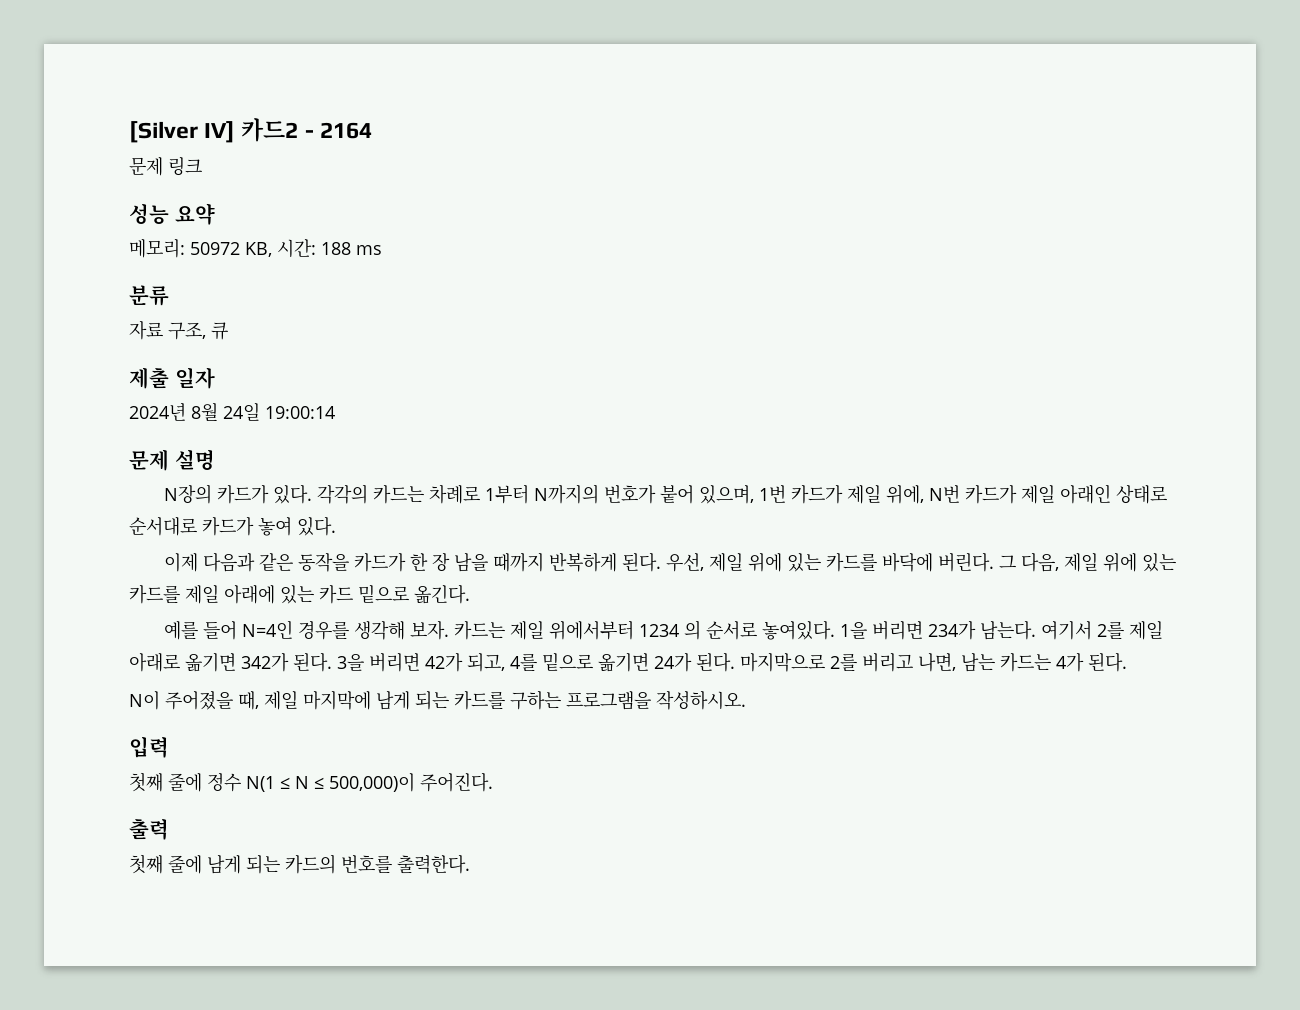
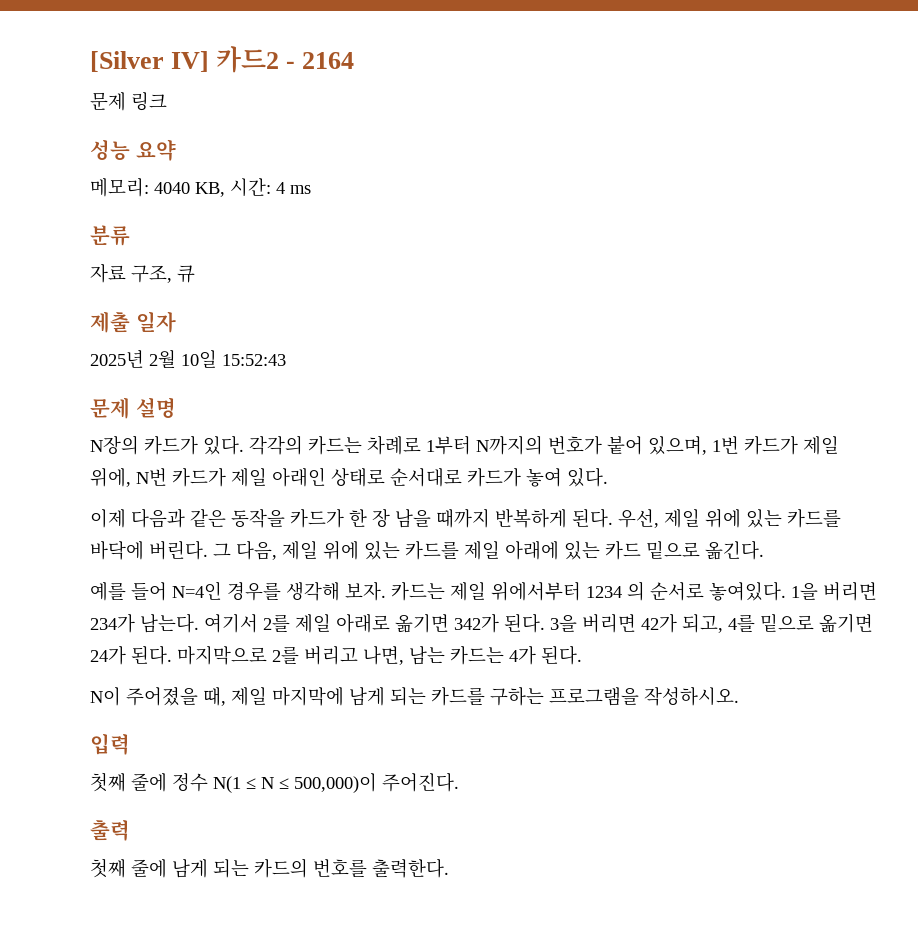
[190,242,240,255] 50972 -> [154,182,190,194] 4040
[320,242,351,255] 188 -> [276,182,285,194] 4
[129,402,335,421] 2024년 8월 24일 19:00:14 -> [90,349,286,368] 2025년 2월 10일 15:52:43

